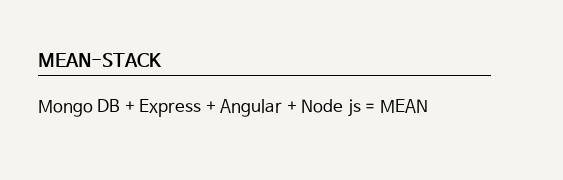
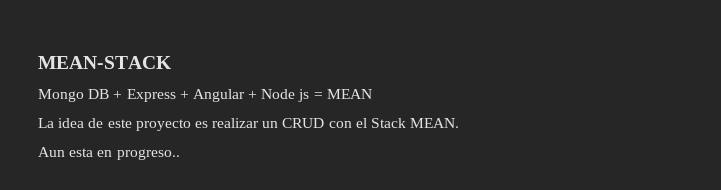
(428, 106) none -> [38,118,460,131] [38,147,180,160] // La idea de este proyecto es realizar un CRUD con el Stack MEAN. // Aun esta en progreso..

